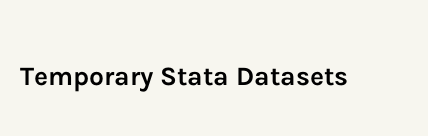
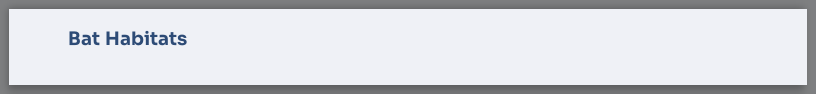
[20,67,349,92] Temporary Stata Datasets -> [68,30,187,46] Bat Habitats

